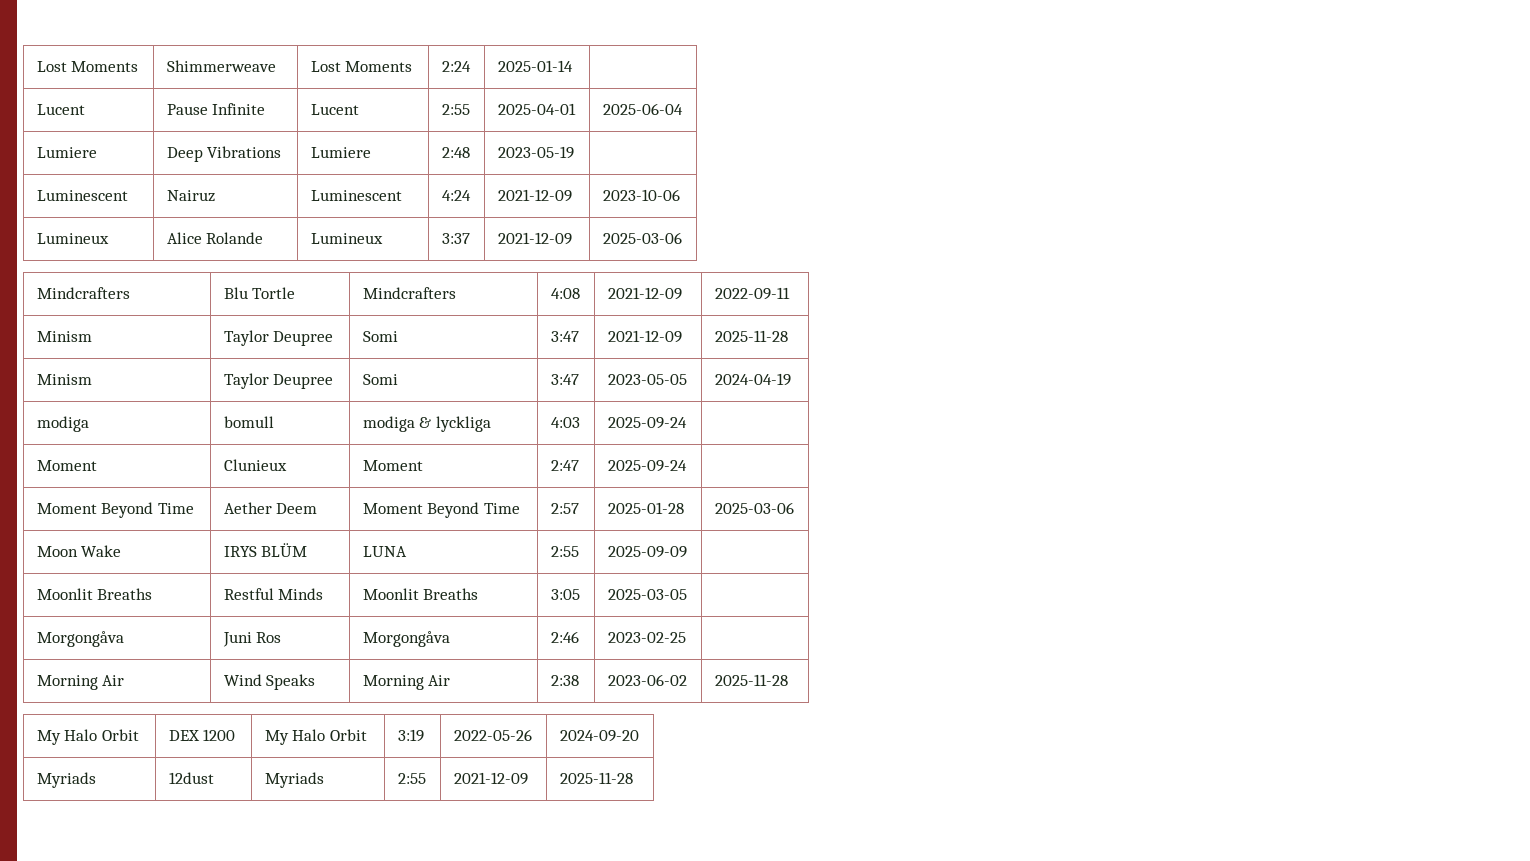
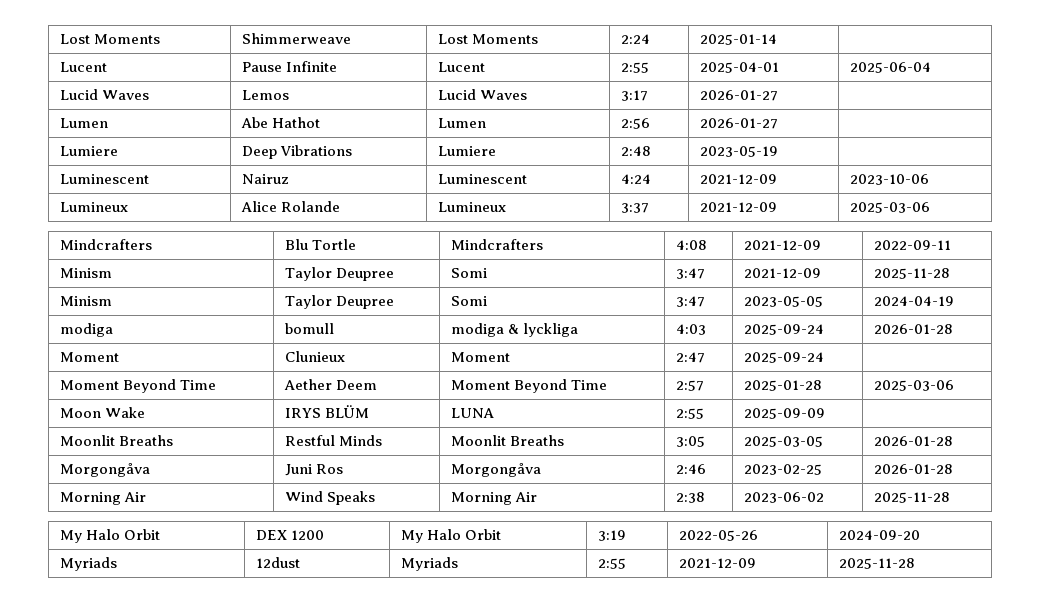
(683, 109) none -> [59,89,149,100] [241,90,289,100] [437,89,527,100] [620,90,648,101] [699,90,778,101] [59,118,108,128] [240,117,320,128] [437,118,486,128] [620,118,650,129] [699,118,778,129] // Lucid Waves | Lemos | Lucid Waves | 3:17 | 2026-01-27 | // Lumen | Abe Hathot | Lumen | 2:56 | 2026-01-27 |
(687, 423) none -> [873,324,953,334] 2026-01-28
(687, 594) none -> [873,436,953,446] 2026-01-28
(686, 637) none -> [873,464,953,474] 2026-01-28

